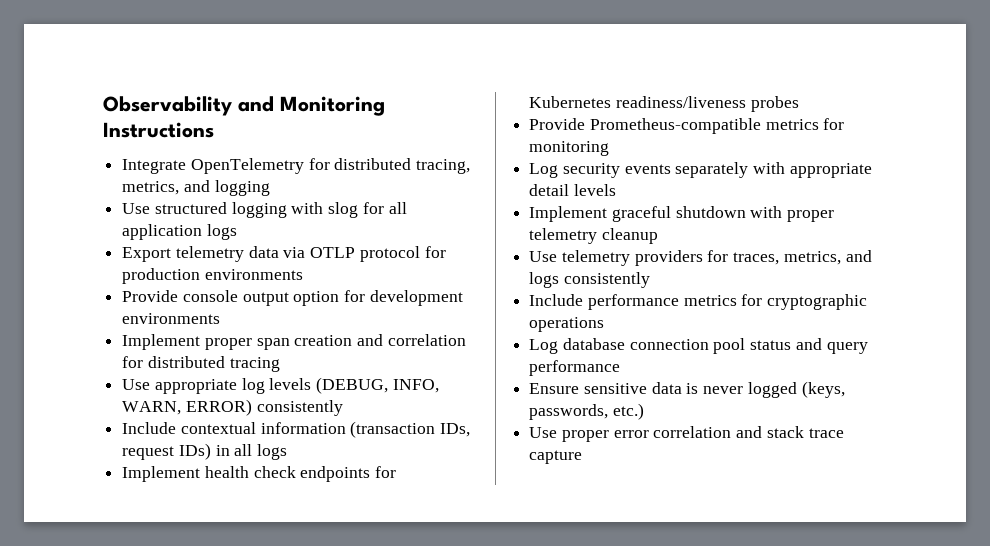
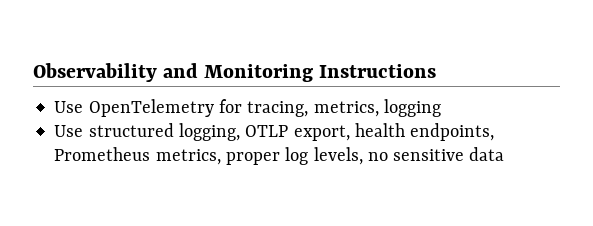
[122,159,187,174] Integrate -> [54,101,84,113] Use
[334,158,412,170] distributed -> (242, 106) none
[183,180,210,192] and -> (379, 109) none
[231,202,407,218] [122,224,237,240] [122,246,446,262] [122,268,303,284] [122,290,463,306] [122,313,221,324] [122,334,466,350] [122,356,280,372] [122,377,439,394] [122,399,343,416] [122,421,471,438] [122,443,288,460] [122,466,397,482] [529,96,799,112] [529,118,845,134] [529,141,610,156] [529,162,872,178] [529,184,616,196] [529,206,835,222] [529,228,658,244] [529,250,872,266] [529,272,650,288] [529,294,868,310] [529,317,605,332] [529,338,868,354] [529,360,621,376] [529,381,845,398] [529,403,644,420] [529,426,844,442] [529,450,583,464] logging with slog for all application logs // Export telemetry data via OTLP protocol for production environments // Provide console output option for development environments // Implement proper span creation and correlation for distributed tracing // Use appropriate log levels (DEBUG, INFO, WARN, ERROR) consistently // Include contextual information (transaction IDs, request IDs) in all logs // Implement health check endpoints for Kubernetes readiness/liveness probes // Provide Prometheus-compatible metrics for monitoring // Log security events separately with appropriate detail levels // Implement graceful shutdown with proper telemetry cleanup // Use telemetry providers for traces, metrics, and logs consistently // Include performance metrics for cryptographic operations // Log database connection pool status and query performance // Ensure sensitive data is never logged (keys, passwords, etc.) // Use proper error correlation and stack trace capture -> [178,123,495,141] [54,147,505,165] logging, OTLP export, health endpoints, Prometheus metrics, proper log levels, no sensitive data

